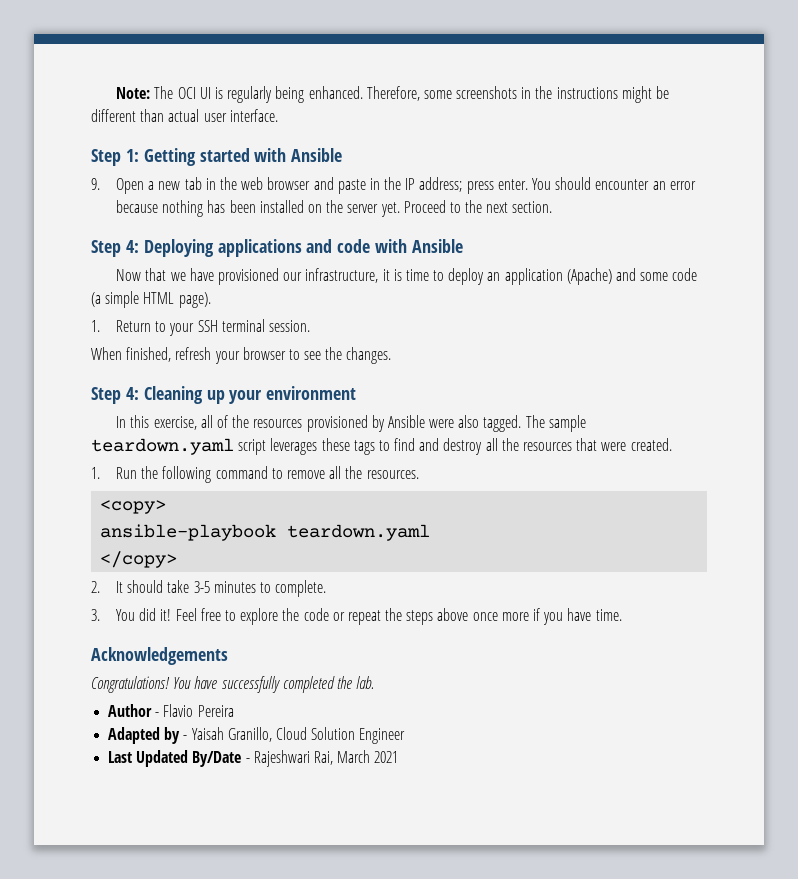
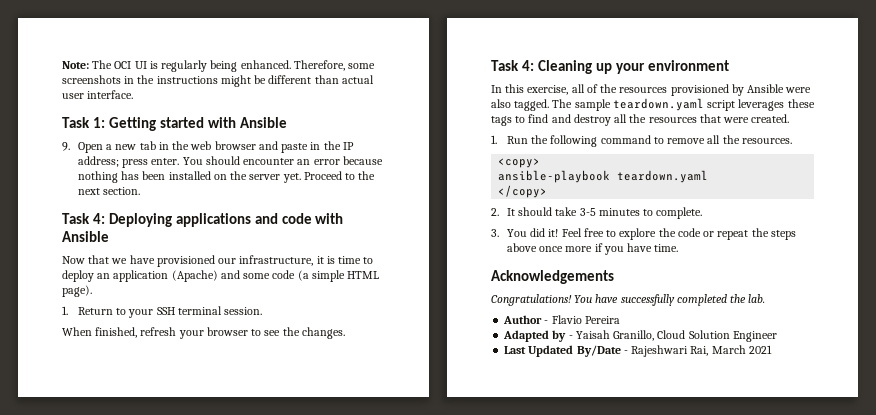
[91,149,121,166] Step -> [62,117,90,128] Task
[91,240,121,257] Step -> [62,213,90,224] Task
[91,387,121,404] Step -> [491,60,519,71] Task

